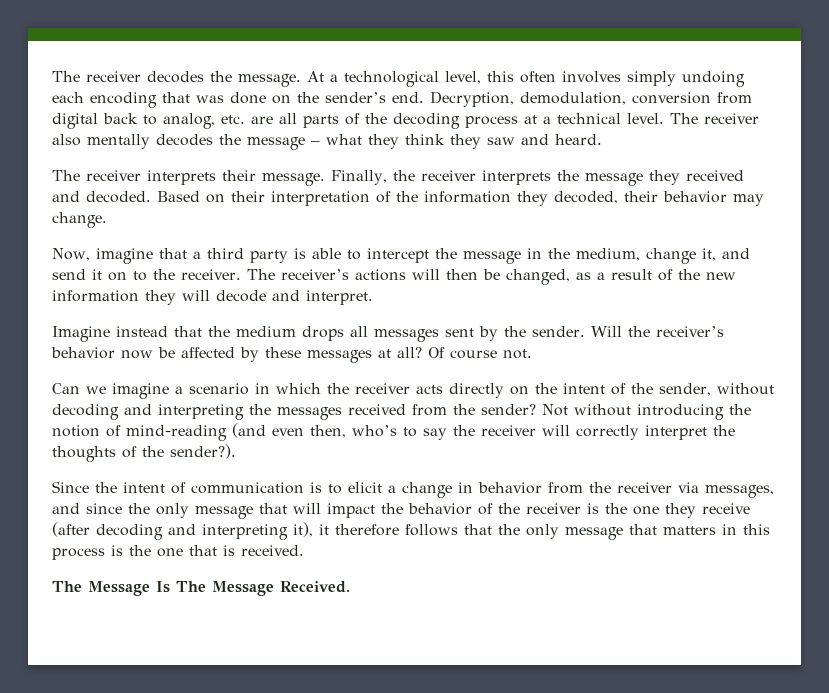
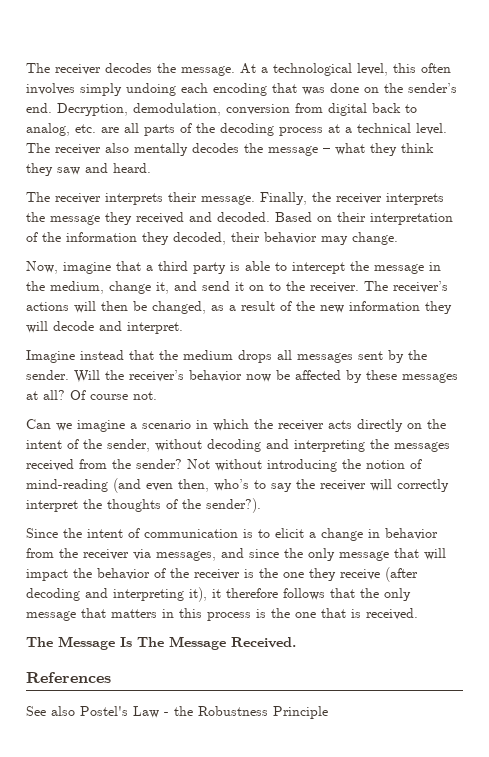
(350, 587) none -> [26,672,111,683] [26,706,328,719] // References // See also Postel's Law - the Robustness Principle

